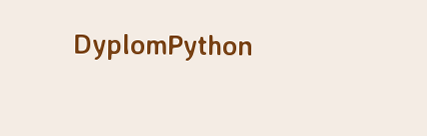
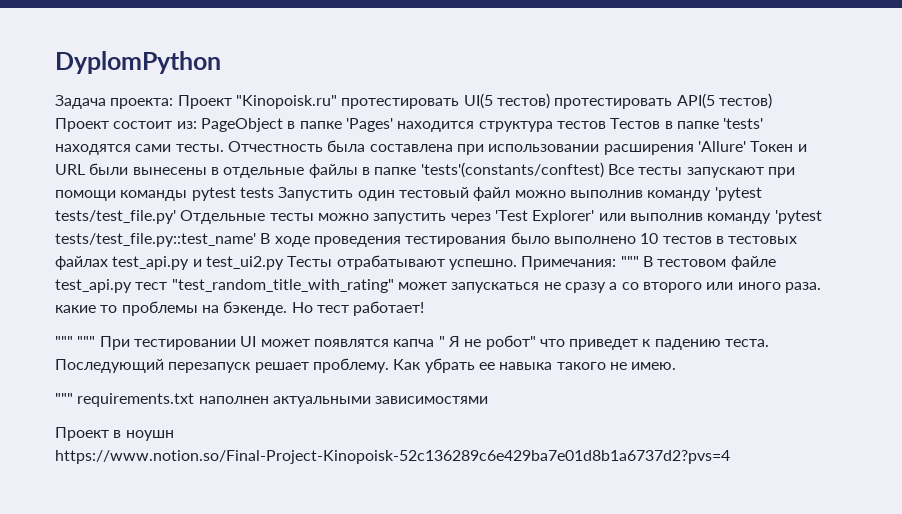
(254, 47) none -> [55,93,772,109] [55,118,764,132] [55,140,807,155] [55,162,795,178] [55,187,762,201] [55,210,822,224] [55,232,798,247] [55,255,776,270] [55,279,821,293] [55,301,425,316] [55,335,770,350] [55,358,677,373] [55,393,489,407] [55,427,174,441] [55,450,730,464] // Задача проекта: Проект "Kinopoisk.ru" протестировать UI(5 тестов) протестировать API(5 тестов) Проект состоит из: PageObject в папке 'Pages' находится структура тестов Тестов в папке 'tests' находятся сами тесты. Отчестность была составлена при использовании расширения 'Allure' Токен и URL были вынесены в отдельные файлы в папке 'tests'(constants/conftest) Все тесты запускают при помощи команды pytest tests Запустить один тестовый файл можно выполнив команду 'pytest tests/test_file.py' Отдельные тесты можно запустить через 'Test Explorer' или выполнив команду 'pytest tests/test_file.py::test_name' В ходе проведения тестирования было выполнено 10 тестов в тестовых файлах test_api.py и test_ui2.py Тесты отрабатывают успешно. Примечания: """ В тестовом файле test_api.py тест "test_random_title_with_rating" может запускаться не сразу а со второго или иного раза. какие то проблемы на бэкенде. Но тест работает! // """ """ При тестировании UI может появлятся капча " Я не робот" что приведет к падению теста. Последующий перезапуск решает проблему. Как убрать ее навыка такого не имею. // """ requirements.txt наполнен актуальными зависимостями // Проект в ноушн https://www.notion.so/Final-Project-Kinopoisk-52c136289c6e429ba7e01d8b1a6737d2?pvs=4

